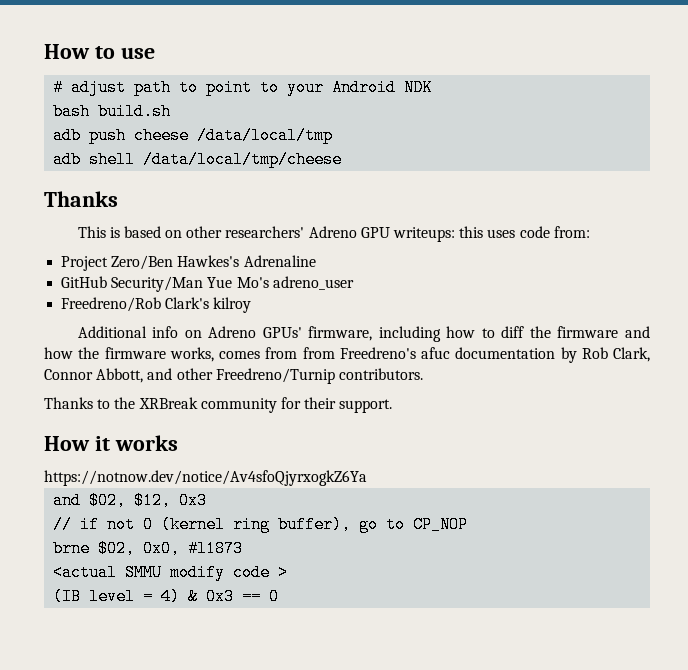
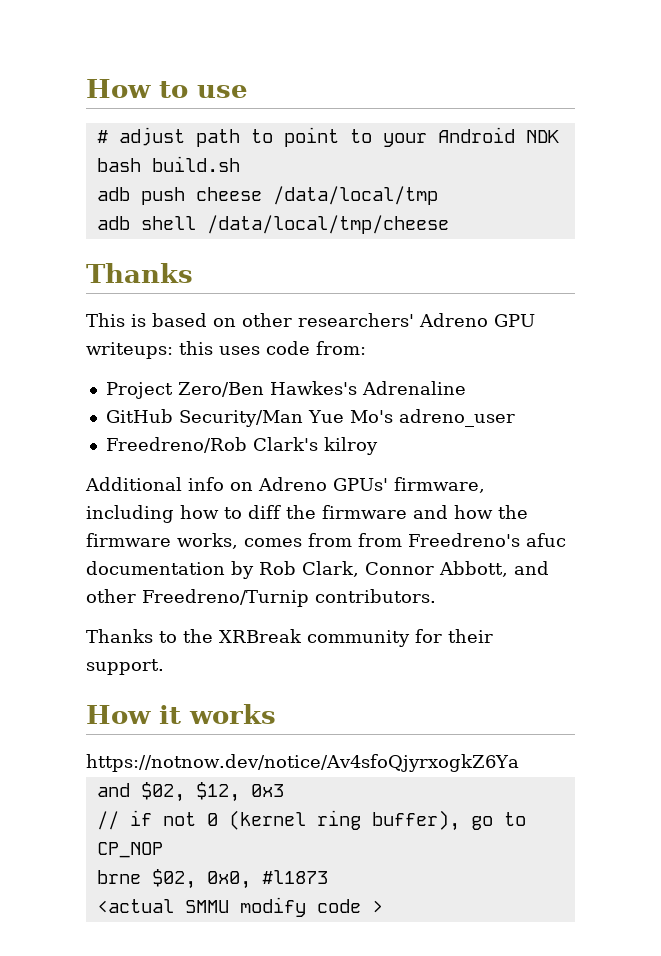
[53,588,280,605] // (IB level = 4) & 0x3 == 0 -> (383, 906) none

